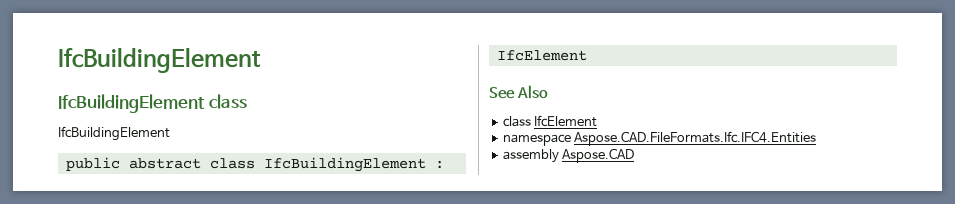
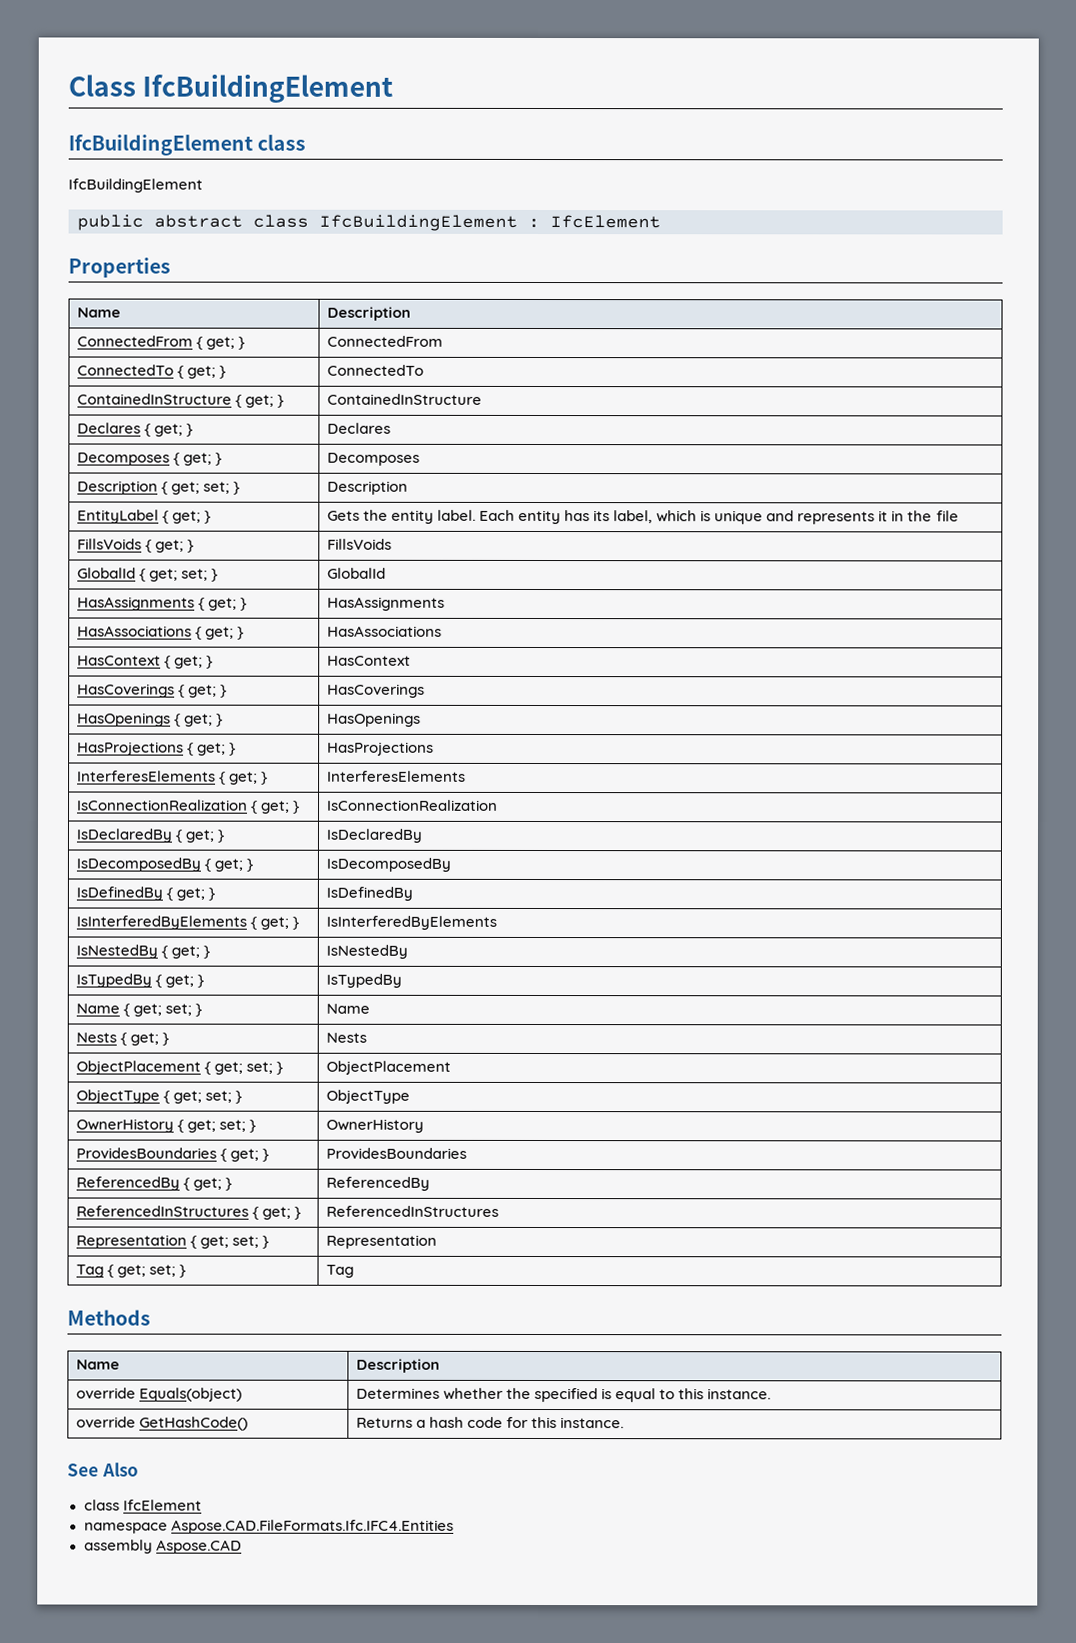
(58, 60) none -> [68,74,136,97] Class
(587, 55) none -> [68,257,171,278] [76,307,121,318] [326,306,411,321] [76,335,245,350] [326,335,443,347] [76,364,226,379] [326,364,424,376] [76,393,284,408] [326,393,482,405] [76,422,193,437] [326,422,391,434] [76,452,222,466] [326,452,420,466] [76,480,240,495] [326,480,408,495] [76,509,211,524] [326,509,959,525] [76,538,194,553] [326,538,392,550] [76,567,218,582] [326,567,386,579] [76,596,247,611] [326,596,445,611] [76,625,244,640] [326,625,442,637] [76,655,213,669] [326,655,411,666] [76,683,227,698] [326,683,425,698] [76,712,223,727] [326,712,421,727] [76,741,236,756] [326,741,434,756] [76,770,268,785] [326,770,466,782] [76,799,300,814] [326,799,498,811] [75,828,224,843] [325,828,422,843] [75,857,253,872] [325,857,451,872] [75,886,215,901] [325,886,413,901] [75,915,299,930] [325,915,497,930] [75,944,210,959] [325,944,408,959] [75,973,204,988] [325,973,402,988] [75,1003,202,1017] [325,1003,370,1014] [75,1032,169,1046] [325,1032,367,1043] [75,1060,283,1075] [325,1060,451,1075] [75,1089,242,1104] [325,1089,410,1104] [75,1118,256,1133] [325,1118,424,1133] [75,1147,269,1162] [325,1147,467,1159] [75,1176,232,1191] [325,1176,430,1191] [75,1205,301,1220] [325,1205,499,1217] [75,1234,269,1249] [325,1234,437,1249] [75,1264,186,1278] [325,1264,354,1278] [67,1309,151,1326] [75,1359,120,1370] [355,1358,440,1373] [75,1387,242,1402] [355,1387,772,1403] [75,1416,248,1431] [355,1416,624,1429] // Properties // Name | Description // ConnectedFrom { get; } | ConnectedFrom // ConnectedTo { get; } | ConnectedTo // ContainedInStructure { get; } | ContainedInStructure // Declares { get; } | Declares // Decomposes { get; } | Decomposes // Description { get; set; } | Description // EntityLabel { get; } | Gets the entity label. Each entity has its label, which is unique and represents it in the file // FillsVoids { get; } | FillsVoids // GlobalId { get; set; } | GlobalId // HasAssignments { get; } | HasAssignments // HasAssociations { get; } | HasAssociations // HasContext { get; } | HasContext // HasCoverings { get; } | HasCoverings // HasOpenings { get; } | HasOpenings // HasProjections { get; } | HasProjections // InterferesElements { get; } | InterferesElements // IsConnectionRealization { get; } | IsConnectionRealization // IsDeclaredBy { get; } | IsDeclaredBy // IsDecomposedBy { get; } | IsDecomposedBy // IsDefinedBy { get; } | IsDefinedBy // IsInterferedByElements { get; } | IsInterferedByElements // IsNestedBy { get; } | IsNestedBy // IsTypedBy { get; } | IsTypedBy // Name { get; set; } | Name // Nests { get; } | Nests // ObjectPlacement { get; set; } | ObjectPlacement // ObjectType { get; set; } | ObjectType // OwnerHistory { get; set; } | OwnerHistory // ProvidesBoundaries { get; } | ProvidesBoundaries // ReferencedBy { get; } | ReferencedBy // ReferencedInStructures { get; } | ReferencedInStructures // Representation { get; set; } | Representation // Tag { get; set; } | Tag // Methods // Name | Description // override Equals(object) | Determines whether the specified is equal to this instance. // override GetHashCode() | Returns a hash code for this instance.

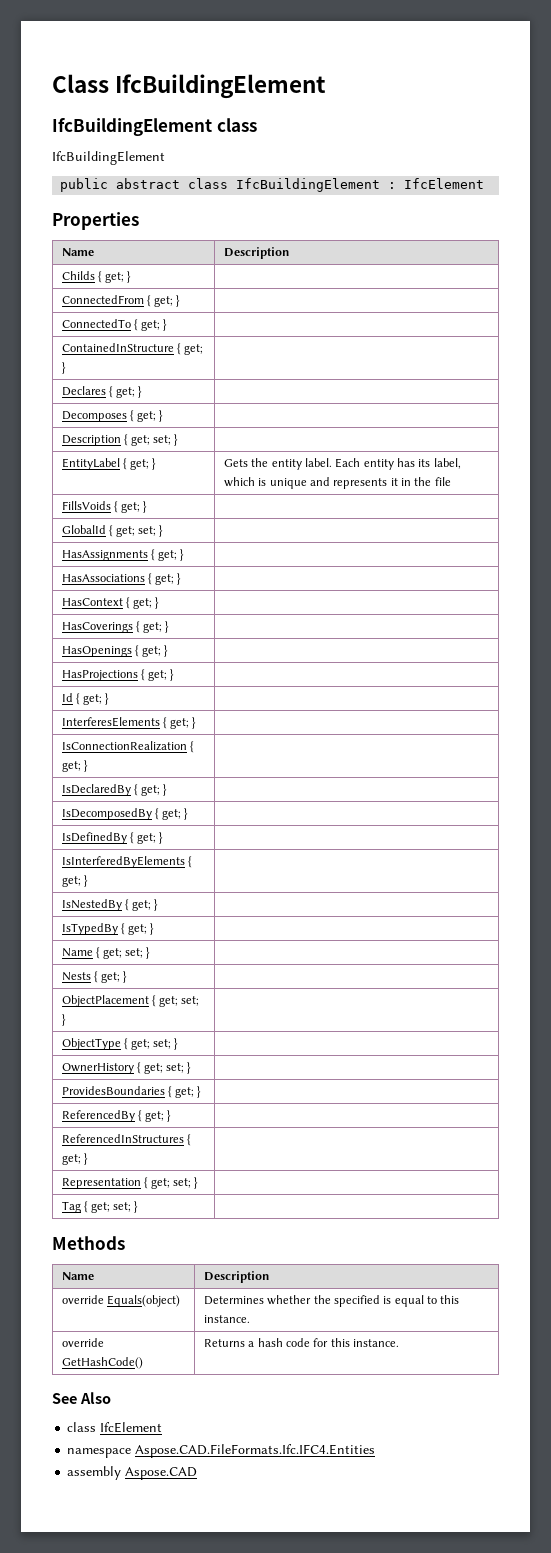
(411, 313) none -> [61,271,131,283] // Childs { get; } |
[326,335,443,347] ConnectedFrom -> (180, 301) none
[326,364,424,376] ConnectedTo -> (167, 325) none
[326,393,482,405] ContainedInStructure -> (66, 368) none
[326,422,391,434] Declares -> (142, 392) none
[326,452,420,466] Decomposes -> (163, 416) none
[326,480,408,495] Description -> (179, 440) none
[326,538,392,550] FillsVoids -> (147, 507) none
[326,567,386,579] GlobalId -> (164, 531) none
[326,596,445,611] HasAssignments -> (184, 555) none
[326,625,442,637] HasAssociations -> (181, 579) none
[326,655,411,666] HasContext -> (159, 603) none
[326,683,425,698] HasCoverings -> (169, 627) none
[326,712,421,727] HasOpenings -> (168, 651) none
[326,741,434,756] HasProjections -> [61,693,109,705] // Id { get; } |
[326,770,466,782] InterferesElements -> (196, 723) none
[326,799,498,811] IsConnectionRealization -> (89, 766) none
[325,828,422,843] IsDeclaredBy -> (167, 790) none
[325,857,451,872] IsDecomposedBy -> (188, 814) none
[325,886,413,901] IsDefinedBy -> (163, 838) none
[325,915,497,930] IsInterferedByElements -> (89, 881) none
[325,944,408,959] IsNestedBy -> (158, 905) none
[325,973,402,988] IsTypedBy -> (154, 929) none
[325,1003,370,1014] Name -> (151, 953) none
[325,1032,367,1043] Nests -> (127, 977) none
[325,1060,451,1075] ObjectPlacement -> (66, 1020) none
[325,1089,410,1104] ObjectType -> (179, 1044) none
[325,1118,424,1133] OwnerHistory -> (192, 1068) none
[325,1147,467,1159] ProvidesBoundaries -> (201, 1092) none
[325,1176,430,1191] ReferencedBy -> (171, 1116) none
[325,1205,499,1217] ReferencedInStructures -> (89, 1159) none
[325,1234,437,1249] Representation -> (199, 1183) none
[325,1264,354,1278] Tag -> (139, 1207) none

